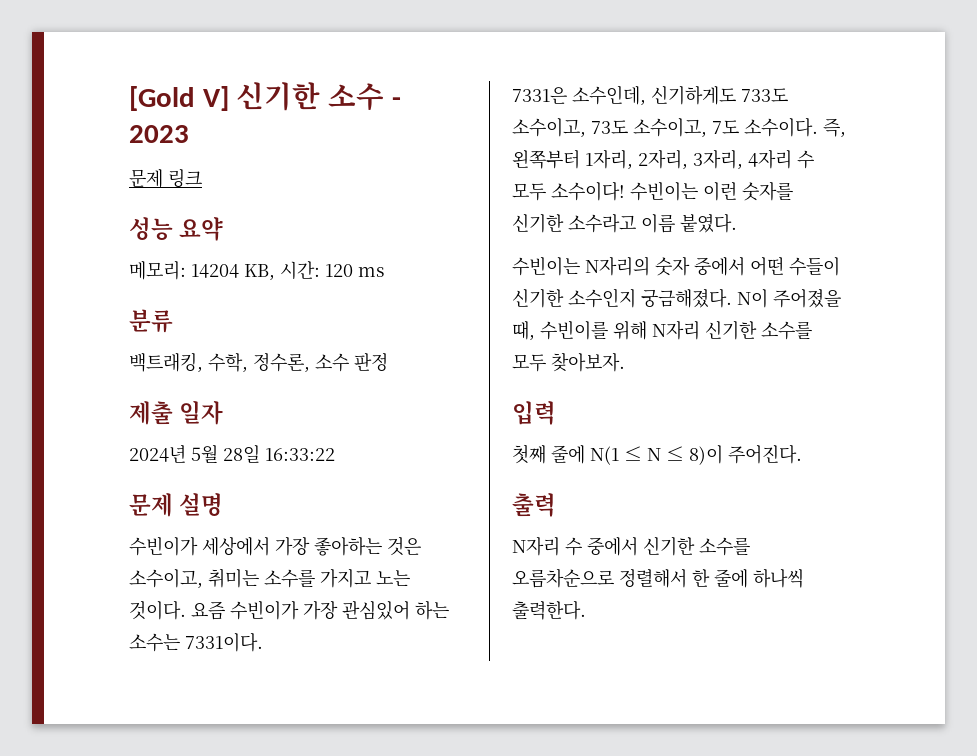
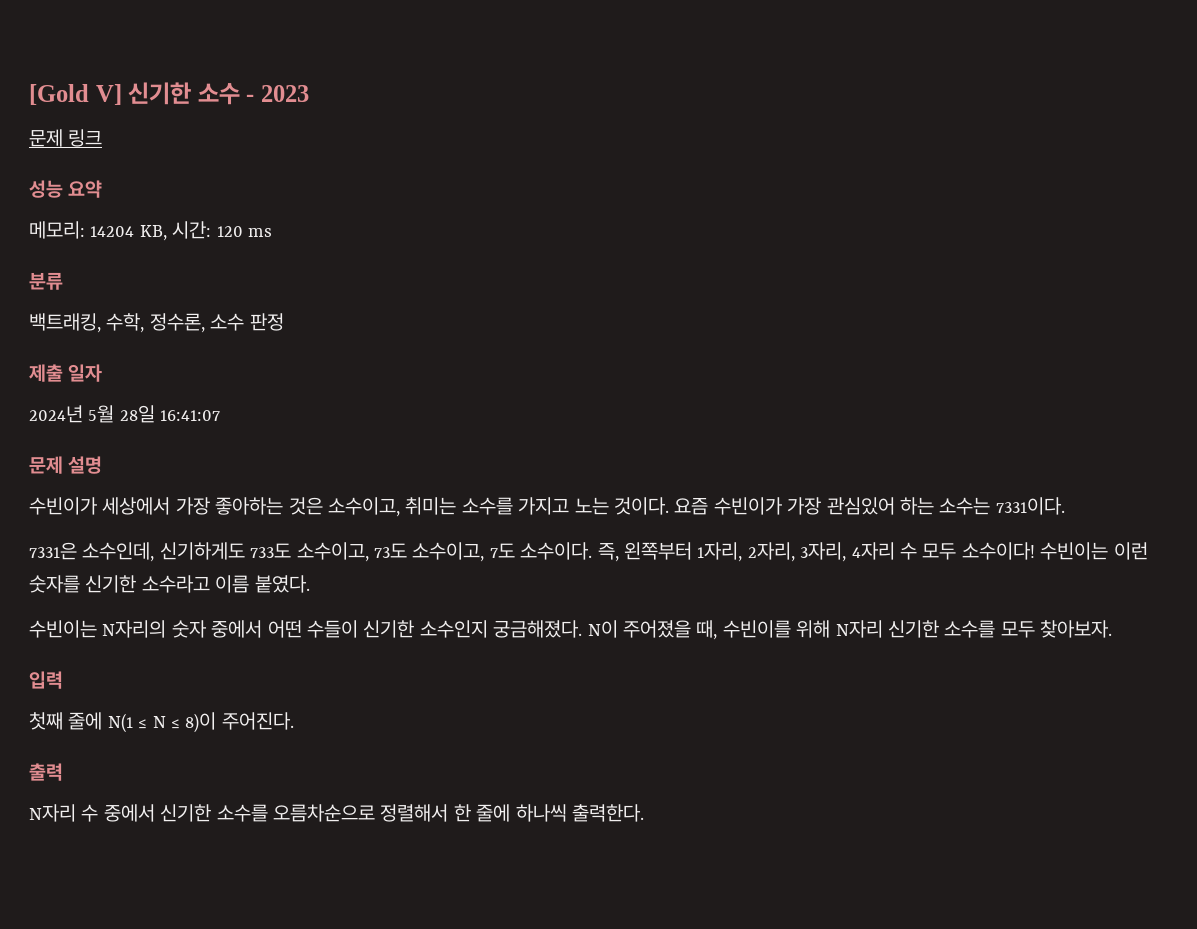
[265,448,335,461] 16:33:22 -> [160,410,221,421] 16:41:07

